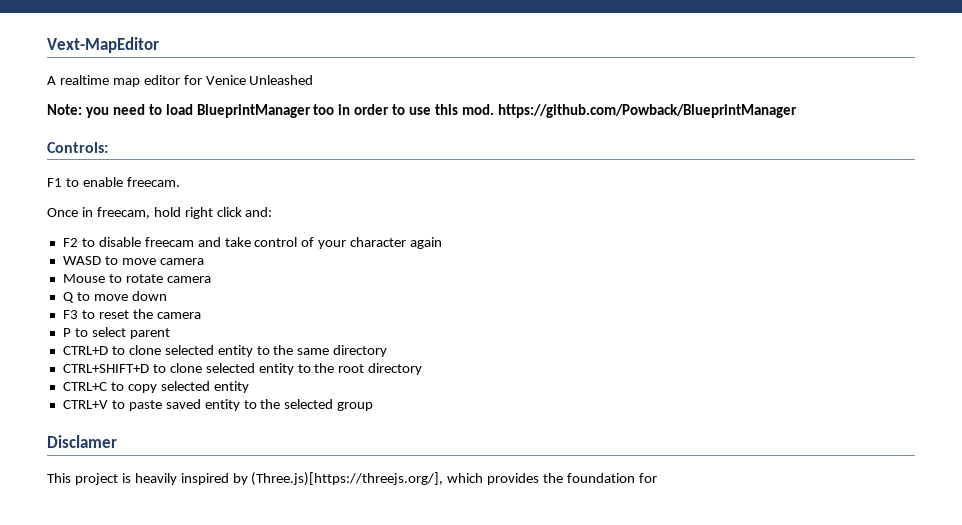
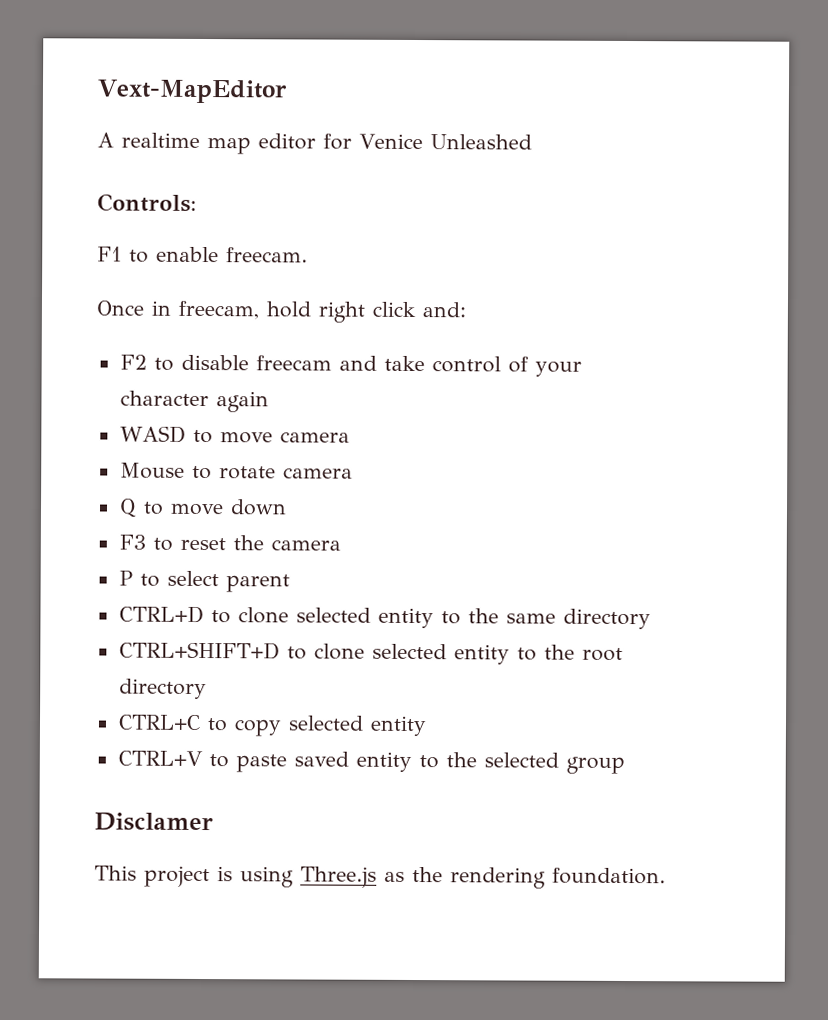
[47,104,797,118] // Note: you need to load BlueprintManager too in order to use this mod. https://github.com/Powback/BlueprintManager -> (532, 142) none
[134,472,658,486] heavily inspired by (Three.js)[https://threejs.org/], which provides the foundation for -> [240,866,666,889] using Three.js as the rendering foundation.

